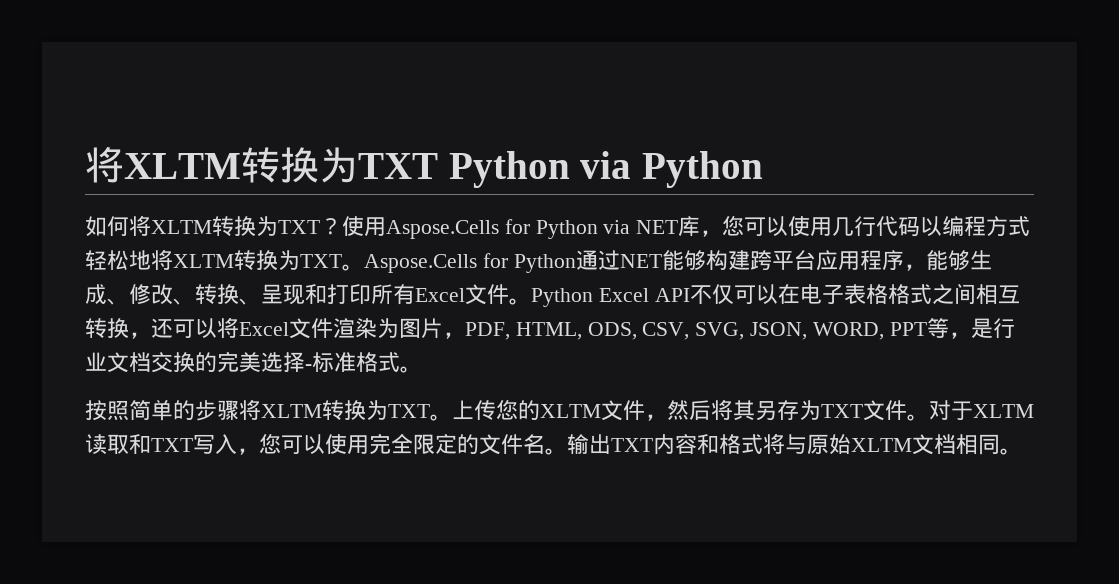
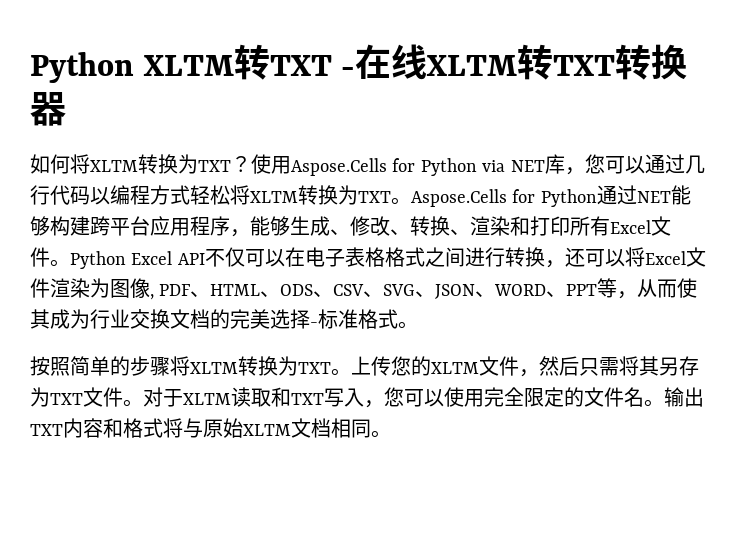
[85,147,763,188] 将XLTM转换为TXT Python via Python -> [30,44,688,83] [30,92,66,126] Python XLTM转TXT -在线XLTM转TXT转换器
[788,216,833,236] 使用 -> [644,154,685,174] 通过
[129,250,151,270] 地 -> (230, 195) none
[261,284,305,305] 呈现 -> [470,216,510,236] 渲染
[975,284,1020,304] 相互 -> [464,247,505,267] 进行
[421,318,1015,340] [85,352,195,373] 片，PDF, HTML, ODS, CSV, SVG, JSON, WORD, PPT等，是行业文档交换 -> [130,278,698,300] [30,309,210,329] 像, PDF、HTML、ODS、CSV、SVG、JSON、WORD、PPT等，从而使其成为行业交换文档
(711, 410) none -> [579,357,619,376] 只需

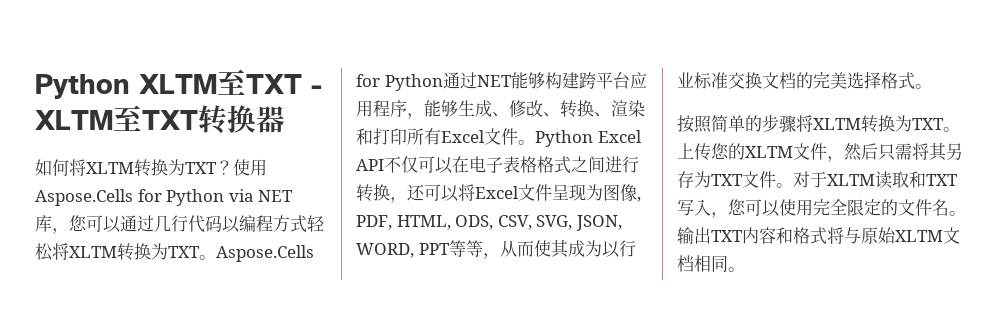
[233,44,270,80] 转 -> [217,69,246,95] 至
[355,44,554,80] 在线XLTM转 -> [35,105,142,131] XLTM至
[50,278,90,298] 渲染 -> [552,184,586,201] 呈现
[159,284,598,299] PDF、HTML、ODS、CSV、SVG、JSON、WORD、PPT -> [356,215,622,231] [356,240,466,258] PDF, HTML, ODS, CSV, SVG, JSON, WORD, PPT等
[90,309,130,329] 行业 -> [601,240,636,258] [677,72,728,89] 以行业标准
[310,309,358,329] -标准 -> (881, 80) none

